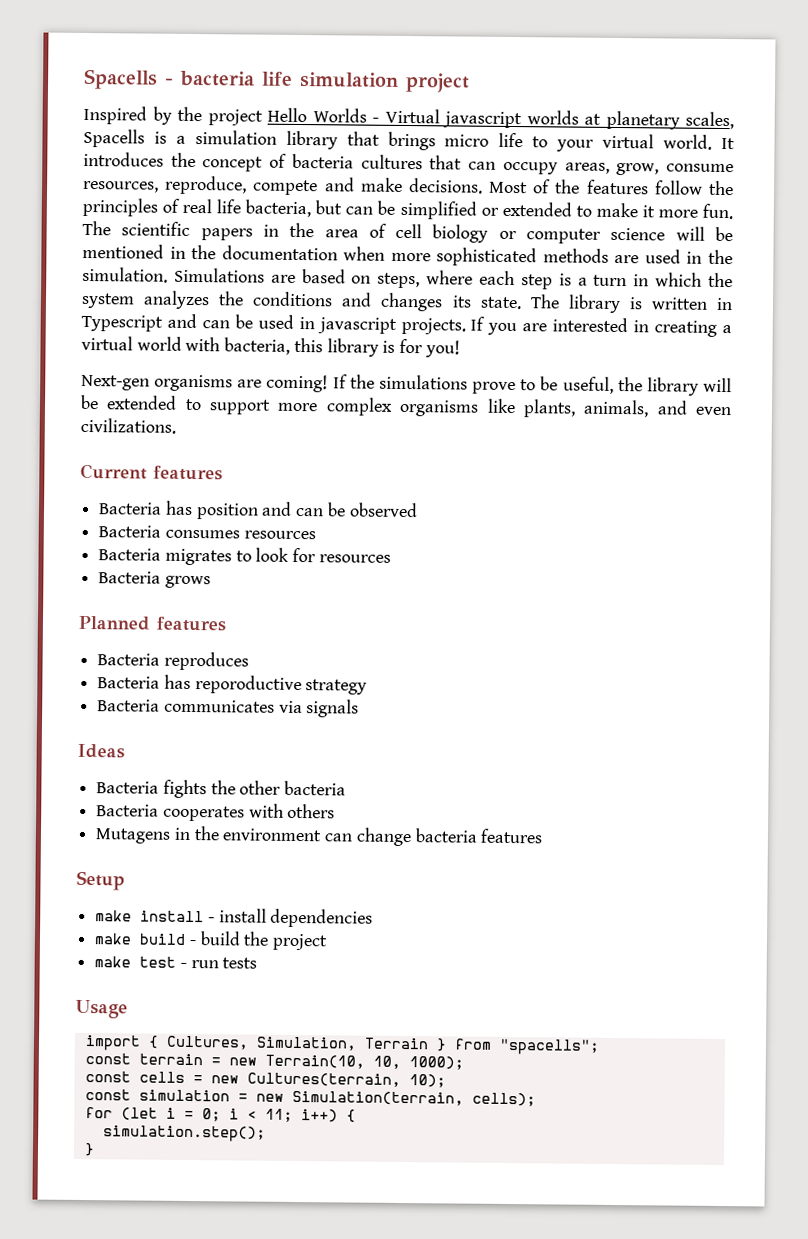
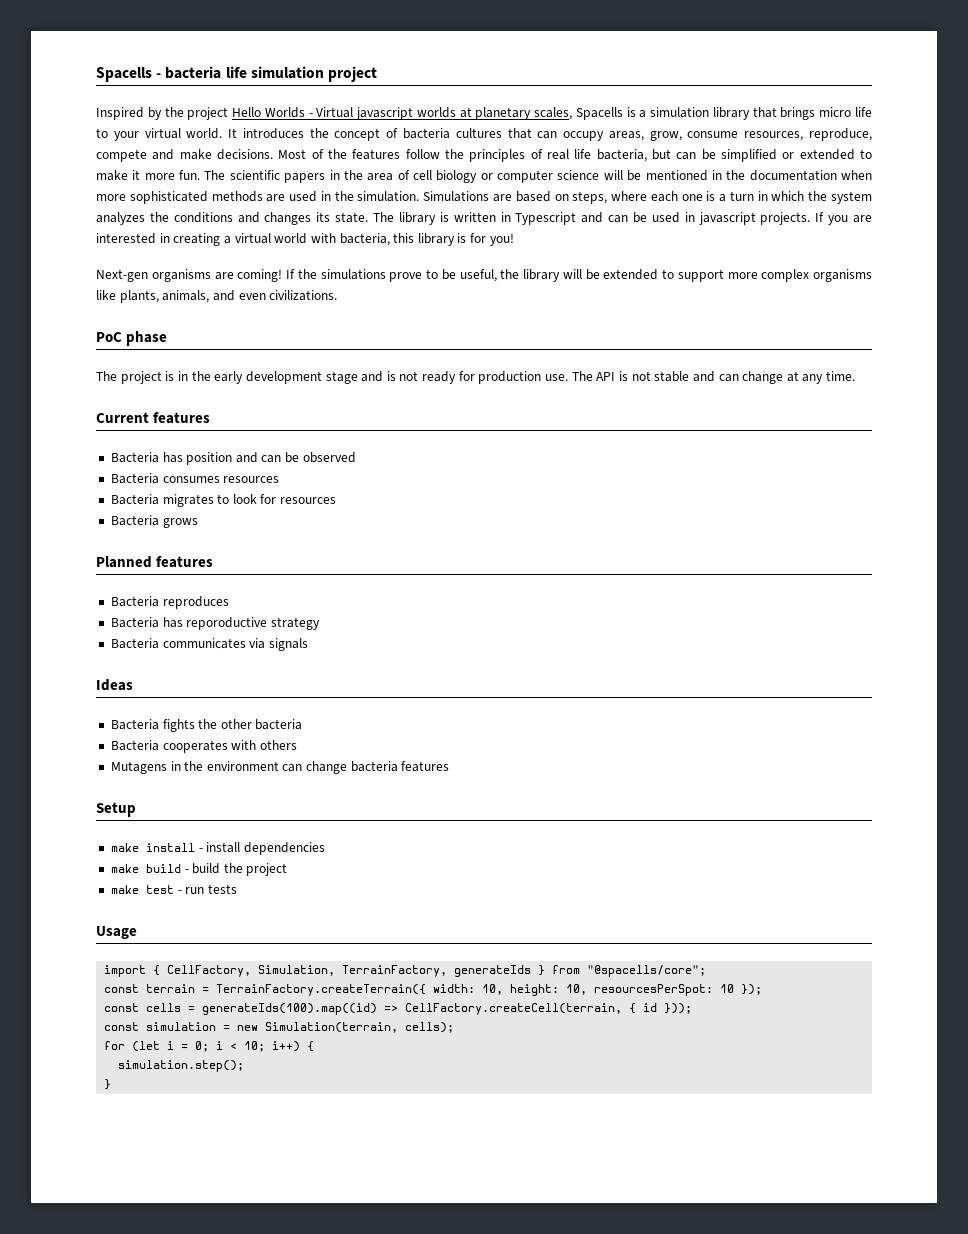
[520,274,553,290] step -> [681,194,703,201] one
(176, 425) none -> [96,331,168,346] [96,371,856,384] // PoC phase // The project is in the early development stage and is not ready for production use. The API is not stable and can change at any time.
[165,1035,429,1051] Cultures, Simulation, Terrain -> [167,965,532,977] CellFactory, Simulation, TerrainFactory, generateIds
[498,1038,600,1055] "spacells"; -> [587,965,707,977] "@spacells/core";
[228,1054,464,1070] [84,1071,446,1088] new Terrain(10, 10, 1000); // const cells = new Cultures(terrain, 10); -> [216,984,763,996] [104,1003,693,1015] TerrainFactory.createTerrain({ width: 10, height: 10, resourcesPerSpot: 10 }); // const cells = generateIds(100).map((id) => CellFactory.createCell(terrain, { id }));
[264,1108,293,1122] 11; -> [244,1041,266,1052] 10;

